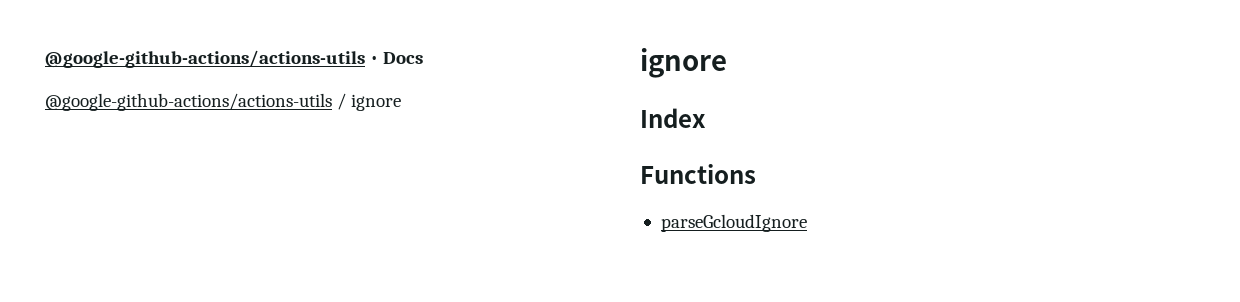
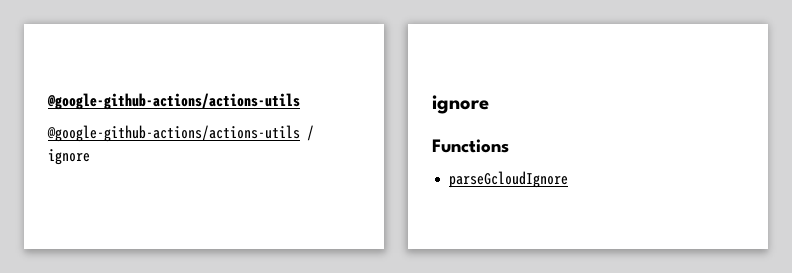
[45,50,424,68] @google-github-actions/actions-utils • Docs -> [47,93,300,110] @google-github-actions/actions-utils
[640,108,706,128] // Index -> (489, 104) none

